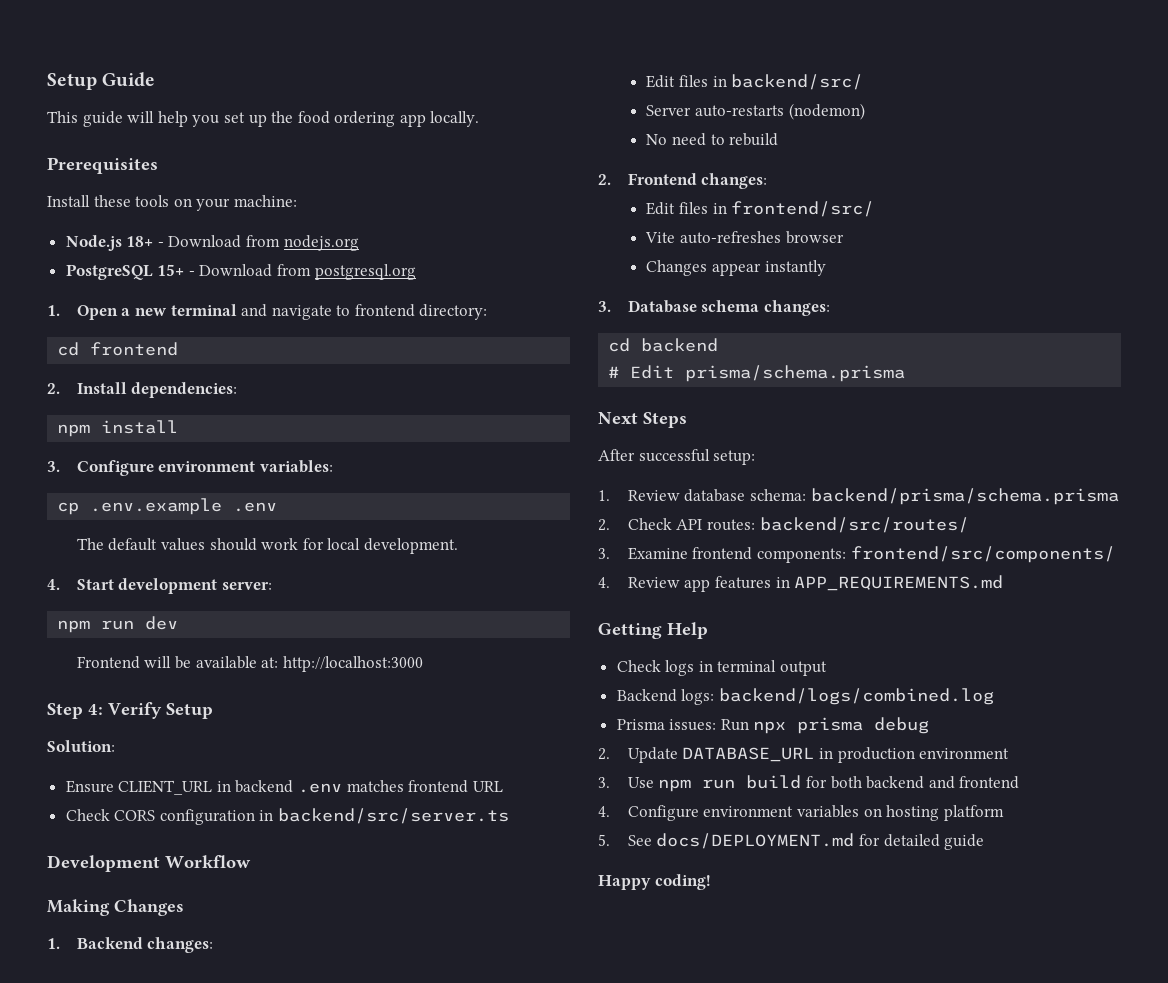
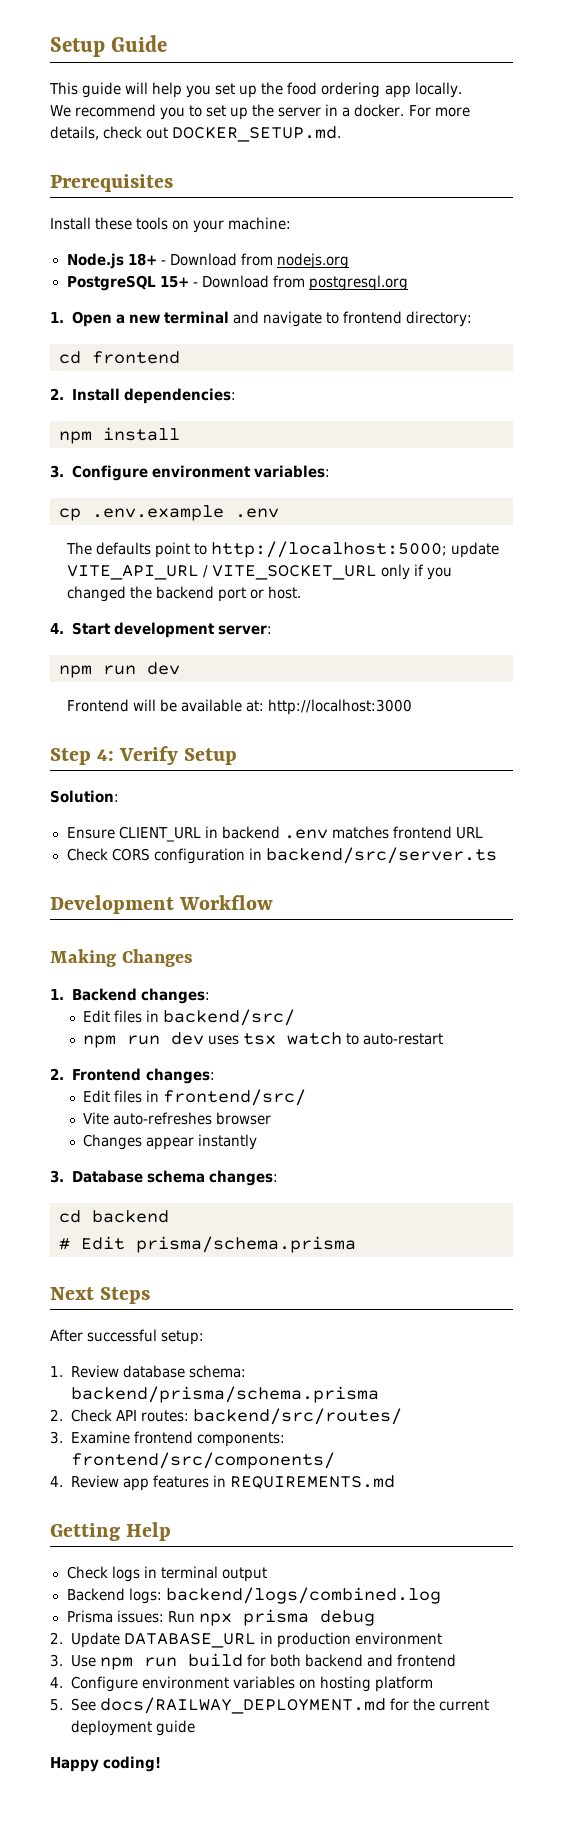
(480, 119) none -> [50,104,470,120] [50,126,342,142] // We recommend you to set up the server in a docker. For more details, check out DOCKER_SETUP.md.
[108,538,458,554] default values should work for local development. -> [95,541,500,558] [66,564,453,580] [66,586,302,602] defaults point to http://localhost:5000; update VITE_API_URL / VITE_SOCKET_URL only if you changed the backend port or host.
[646,103,865,120] [646,133,779,146] Server auto-restarts (nodemon) // No need to rebuild -> [83,1032,444,1048] npm run dev uses tsx watch to auto-restart
[794,575,1004,591] APP_REQUIREMENTS.md -> [229,1475,395,1489] REQUIREMENTS.md
[656,833,940,849] docs/DEPLOYMENT.md for detailed -> [99,1697,489,1714] [70,1720,152,1736] docs/RAILWAY_DEPLOYMENT.md for the current deployment

